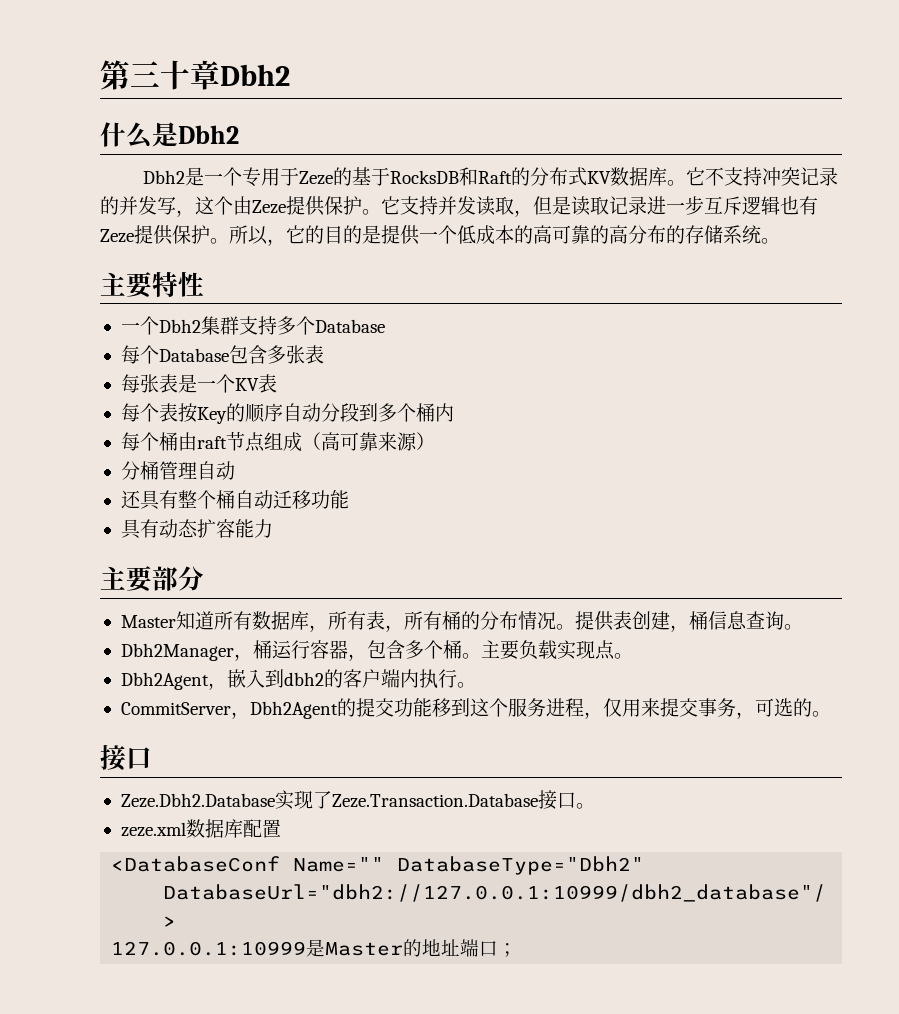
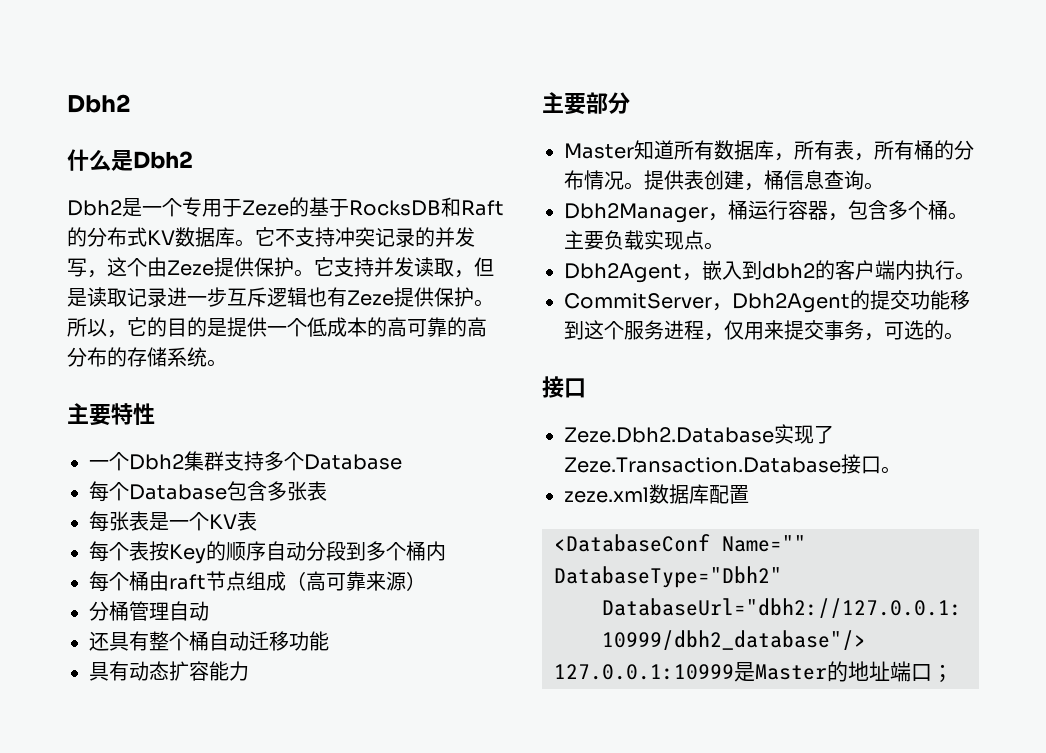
[100,60,220,90] 第三十章 -> (67, 103) none

